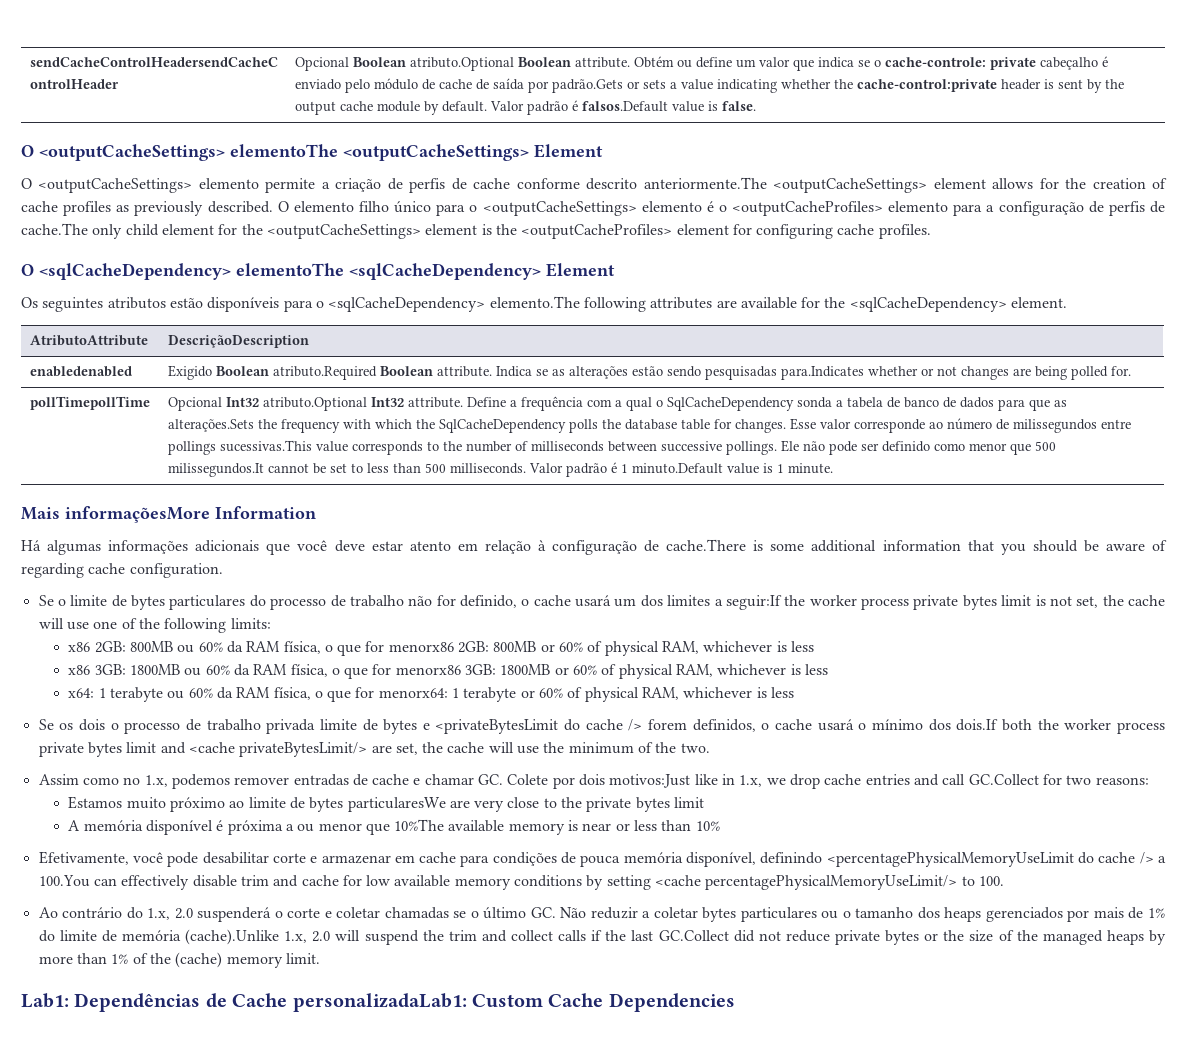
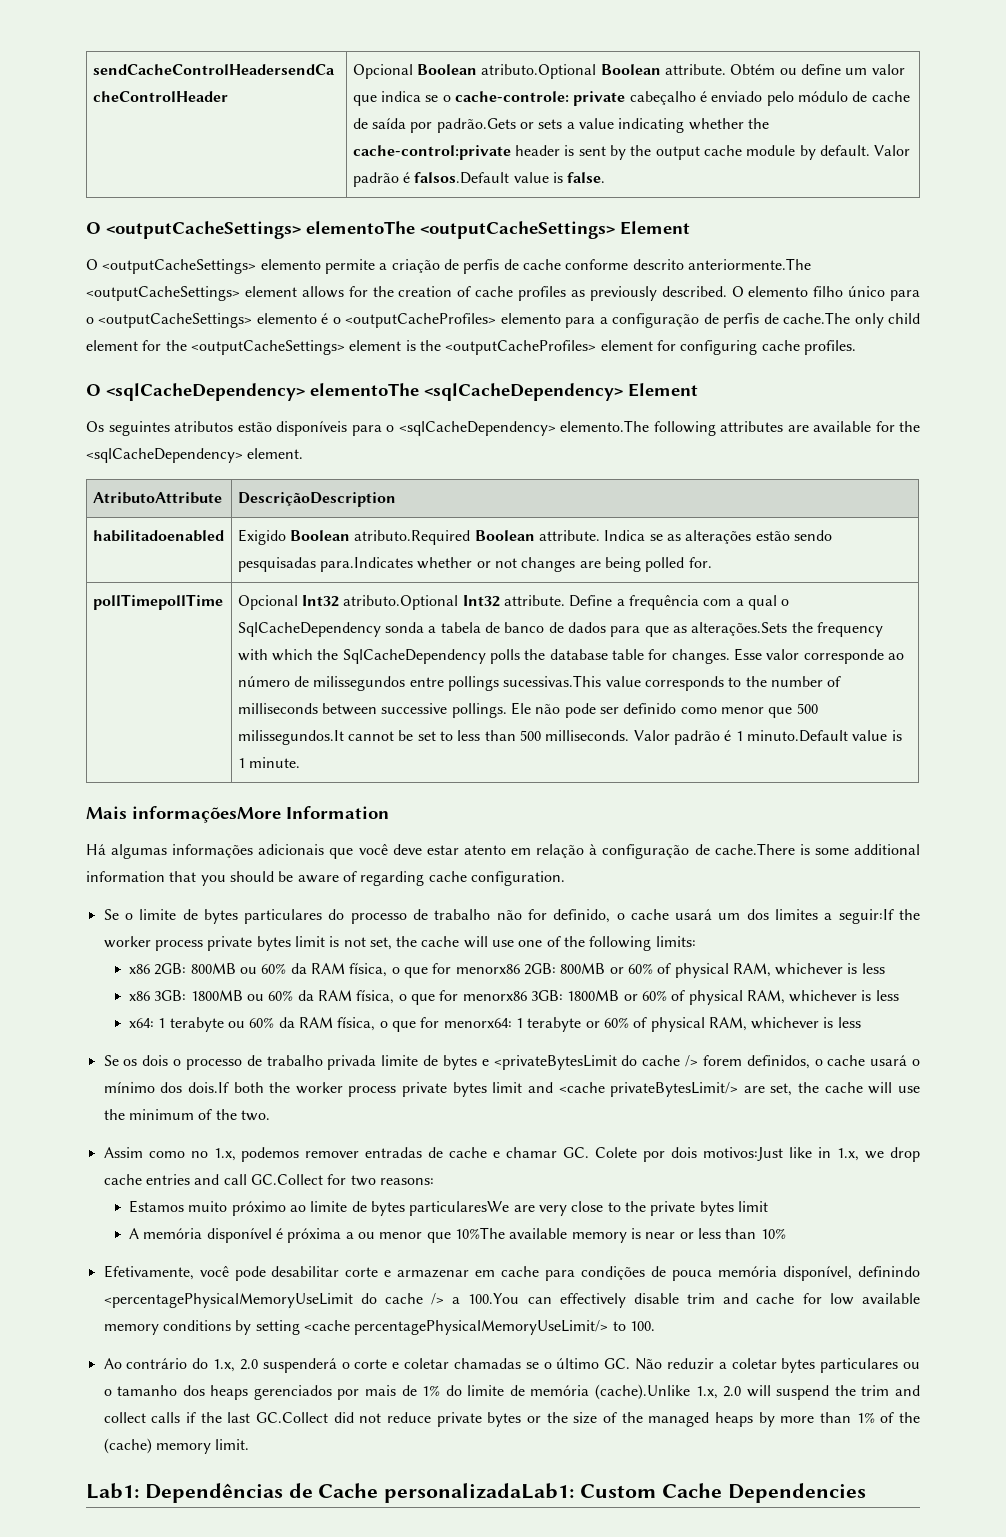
[29,366,132,377] enabledenabled -> [92,530,224,542] habilitadoenabled

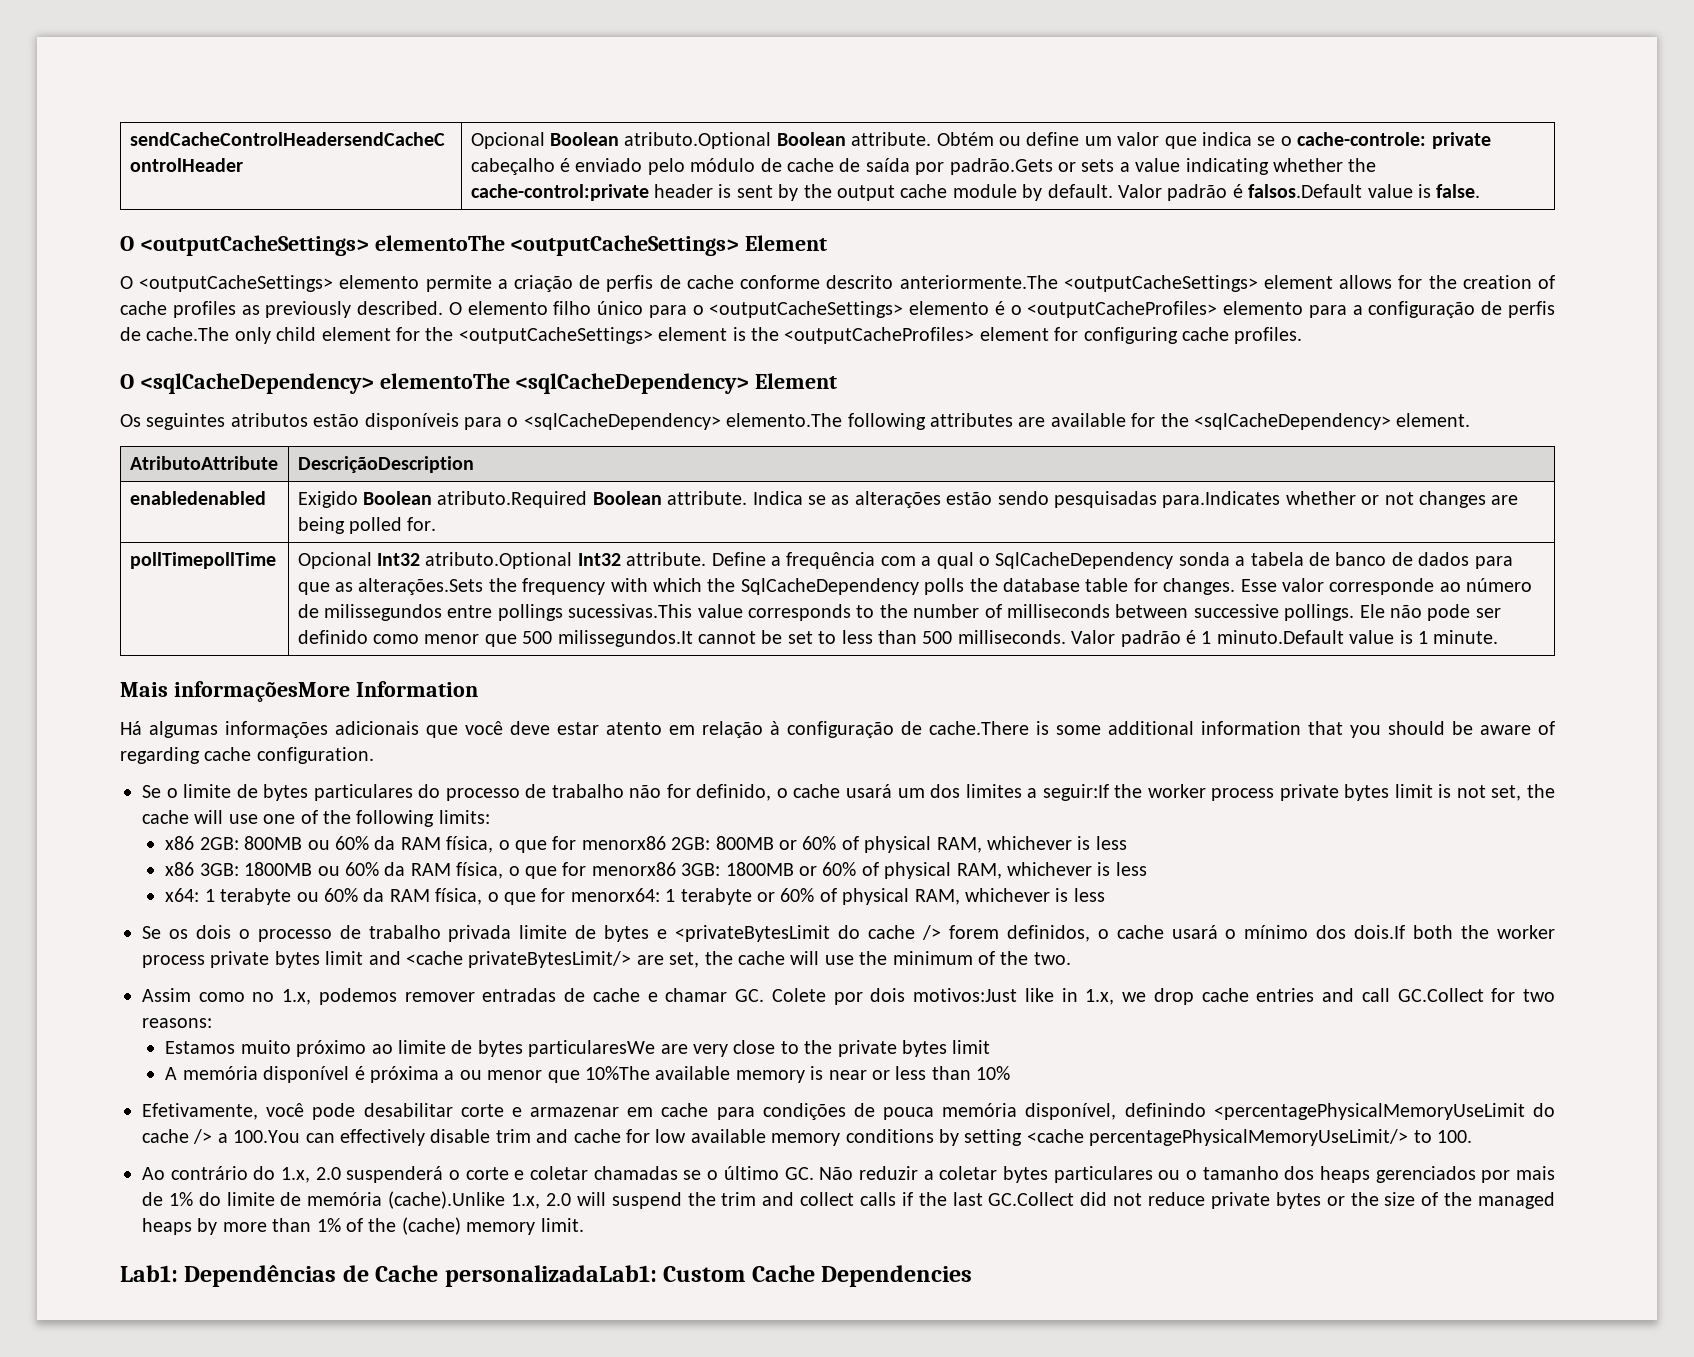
[92,530,224,542] habilitadoenabled -> [129,491,266,505] enabledenabled

